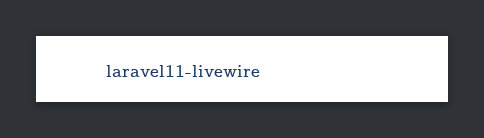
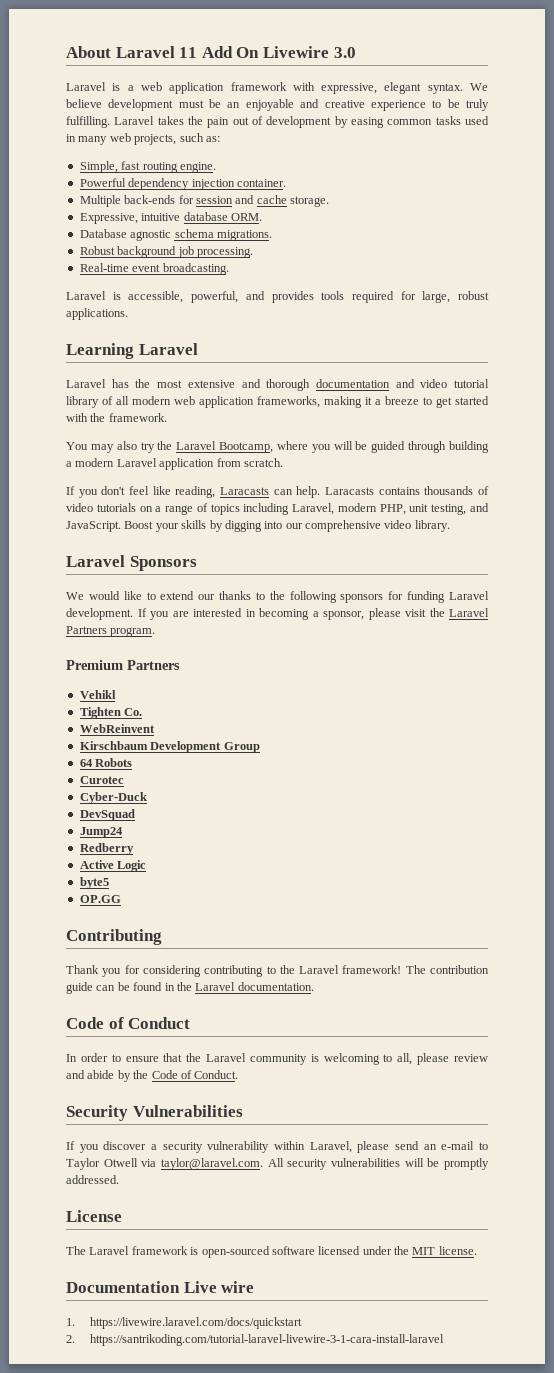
[106,65,260,77] laravel11-livewire -> [66,46,356,58] [66,82,489,94] [66,99,490,111] [66,116,489,128] [66,133,220,145] [79,161,216,173] [79,178,286,190] [79,195,329,207] [79,212,262,224] [79,229,272,241] [79,246,253,258] [79,263,229,275] [66,291,489,303] [66,308,128,320] [66,343,198,359] [66,379,489,391] [66,396,489,408] [66,413,167,422] [66,441,490,453] [66,458,283,470] [66,486,490,498] [66,503,490,515] [66,520,450,532] [66,555,197,571] [66,591,490,603] [66,608,489,620] [66,626,156,637] [66,660,180,670] [79,690,116,699] [79,707,143,719] [79,724,155,733] [79,741,260,753] [79,758,133,767] [79,776,124,784] [79,792,147,804] [79,809,135,821] [79,827,123,838] [79,843,134,855] [79,860,147,872] [79,877,109,889] [79,895,121,903] [66,929,162,945] [66,965,490,977] [66,982,314,994] [66,1017,191,1029] [66,1053,489,1065] [66,1070,239,1082] [66,1105,243,1121] [66,1141,489,1153] [66,1158,490,1170] [66,1175,119,1184] [66,1210,122,1222] [66,1246,477,1258] [66,1281,255,1293] [66,1317,303,1329] [66,1334,445,1346] About Laravel 11 Add On Livewire 3.0 // Laravel is a web application framework with expressive, elegant syntax. We believe development must be an enjoyable and creative experience to be truly fulfilling. Laravel takes the pain out of development by easing common tasks used in many web projects, such as: // Simple, fast routing engine. // Powerful dependency injection container. // Multiple back-ends for session and cache storage. // Expressive, intuitive database ORM. // Database agnostic schema migrations. // Robust background job processing. // Real-time event broadcasting. // Laravel is accessible, powerful, and provides tools required for large, robust applications. // Learning Laravel // Laravel has the most extensive and thorough documentation and video tutorial library of all modern web application frameworks, making it a breeze to get started with the framework. // You may also try the Laravel Bootcamp, where you will be guided through building a modern Laravel application from scratch. // If you don't feel like reading, Laracasts can help. Laracasts contains thousands of video tutorials on a range of topics including Laravel, modern PHP, unit testing, and JavaScript. Boost your skills by digging into our comprehensive video library. // Laravel Sponsors // We would like to extend our thanks to the following sponsors for funding Laravel development. If you are interested in becoming a sponsor, please visit the Laravel Partners program. // Premium Partners // Vehikl // Tighten Co. // WebReinvent // Kirschbaum Development Group // 64 Robots // Curotec // Cyber-Duck // DevSquad // Jump24 // Redberry // Active Logic // byte5 // OP.GG // Contributing // Thank you for considering contributing to the Laravel framework! The contribution guide can be found in the Laravel documentation. // Code of Conduct // In order to ensure that the Laravel community is welcoming to all, please review and abide by the Code of Conduct. // Security Vulnerabilities // If you discover a security vulnerability within Laravel, please send an e-mail to Taylor Otwell via taylor@laravel.com. All security vulnerabilities will be promptly addressed. // License // The Laravel framework is open-sourced software licensed under the MIT license. // Documentation Live wire // 1. https://livewire.laravel.com/docs/quickstart // 2. https://santrikoding.com/tutorial-laravel-livewire-3-1-cara-install-laravel

